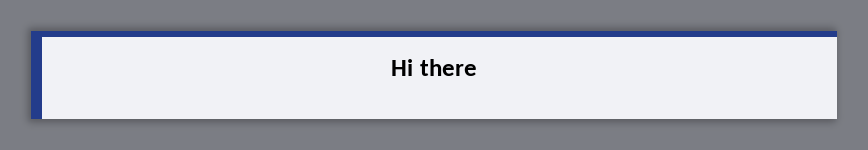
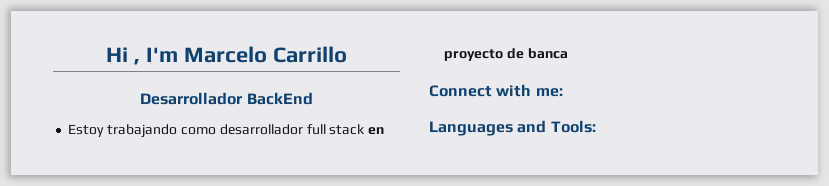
[419,59,477,76] there -> [134,46,347,65] [140,92,313,105] [68,124,385,138] [444,48,568,61] [429,84,563,97] [429,120,596,136] , I'm Marcelo Carrillo // Desarrollador BackEnd // Estoy trabajando como desarrollador full stack en proyecto de banca // Connect with me: // Languages and Tools:

